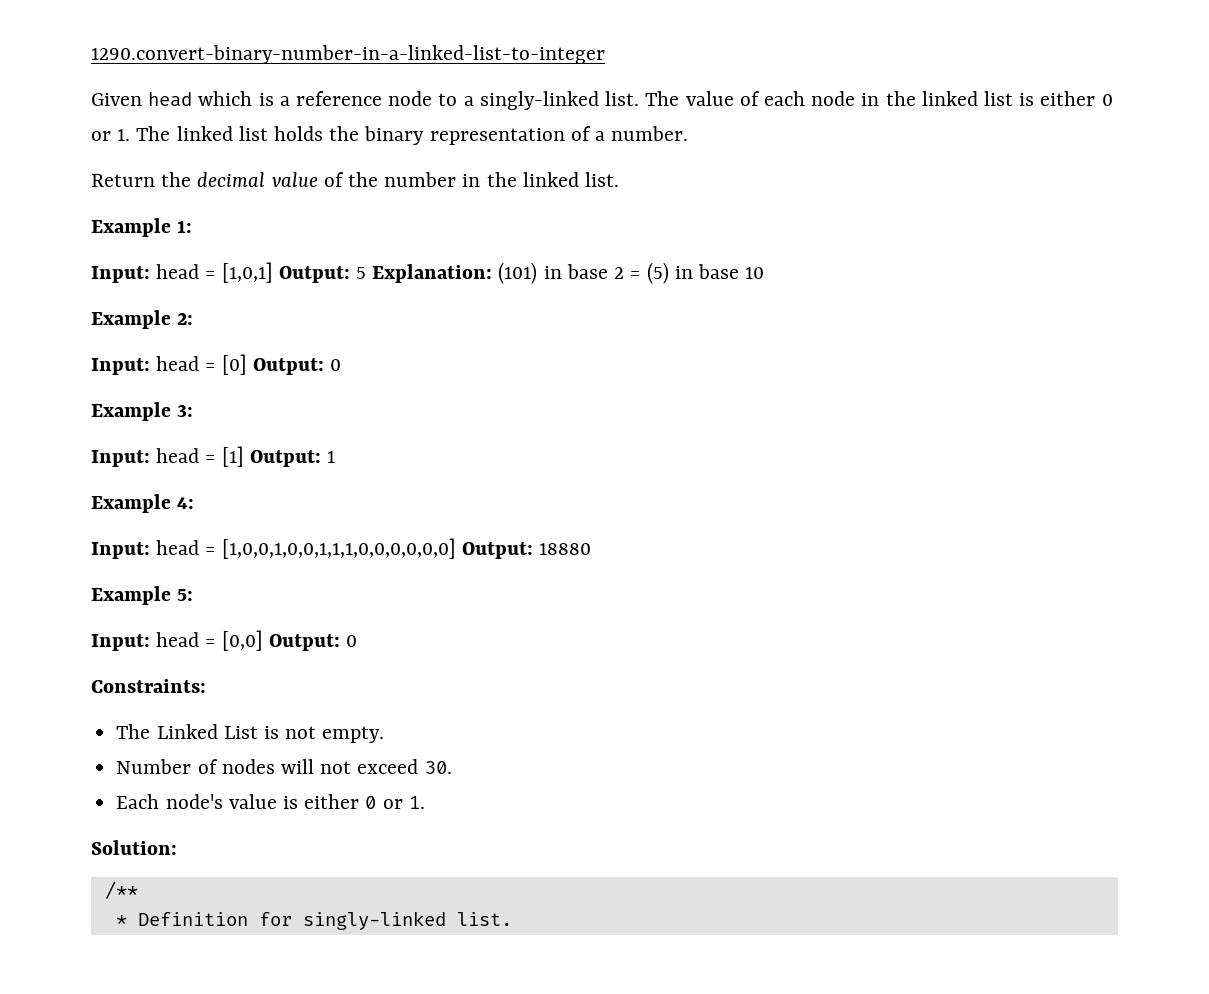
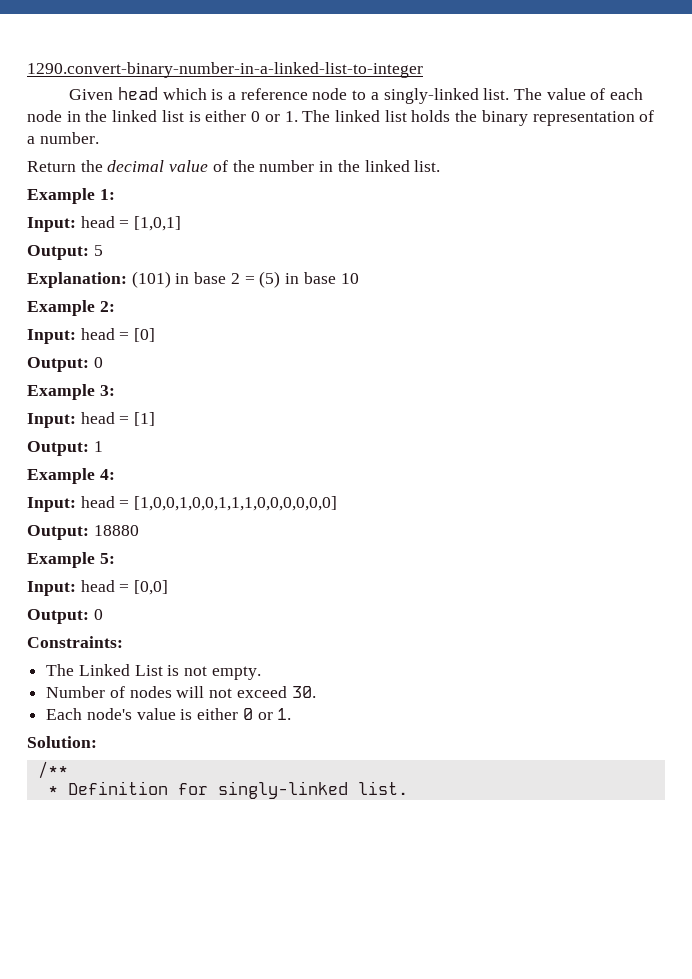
(273, 272) none -> (182, 223) //
(367, 273) none -> (103, 250) //
(247, 364) none -> (156, 335) //
(244, 456) none -> (156, 419) //
(456, 548) none -> (338, 503) //
(263, 640) none -> (169, 587) //

